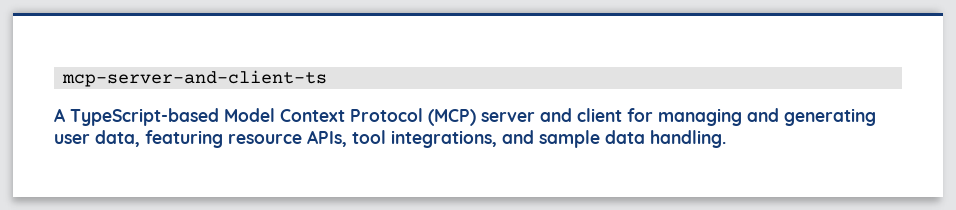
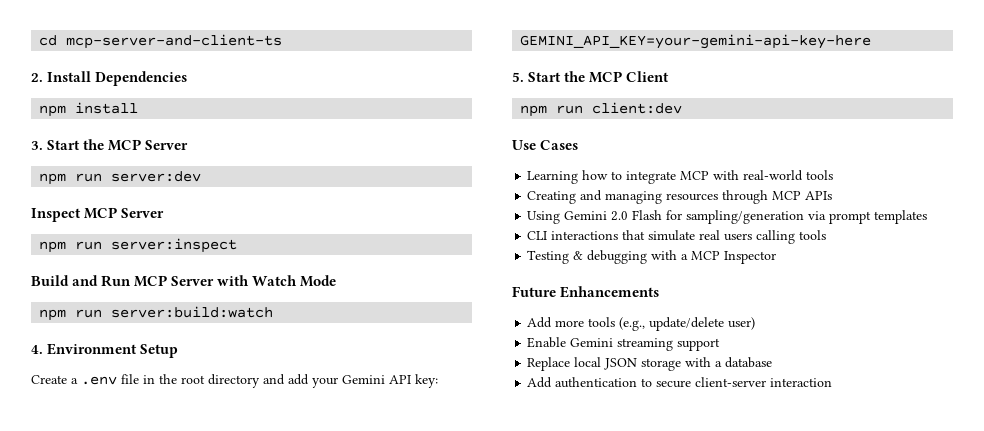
(62, 78) none -> [39,35,58,46] cd
[54,108,876,126] [54,130,726,148] A TypeScript-based Model Context Protocol (MCP) server and client for managing and generating user data, featuring resource APIs, tool integrations, and sample data handling. -> [31,71,188,86] [39,102,139,117] [31,139,189,151] [39,171,202,185] [31,207,165,222] [39,238,238,253] [31,275,337,287] [39,306,274,321] [31,343,179,358] [31,374,438,388] [520,34,872,49] [512,71,670,83] [520,102,683,117] [512,140,579,150] [527,170,834,184] [527,190,833,204] [527,210,928,224] [527,230,827,244] [527,250,777,264] [512,286,660,298] [527,317,756,331] [527,337,721,351] [527,357,773,371] [527,377,833,388] 2. Install Dependencies // npm install // 3. Start the MCP Server // npm run server:dev // Inspect MCP Server // npm run server:inspect // Build and Run MCP Server with Watch Mode // npm run server:build:watch // 4. Environment Setup // Create a .env file in the root directory and add your Gemini API key: // GEMINI_API_KEY=your-gemini-api-key-here // 5. Start the MCP Client // npm run client:dev // Use Cases // Learning how to integrate MCP with real-world tools // Creating and managing resources through MCP APIs // Using Gemini 2.0 Flash for sampling/generation via prompt templates // CLI interactions that simulate real users calling tools // Testing & debugging with a MCP Inspector // Future Enhancements // Add more tools (e.g., update/delete user) // Enable Gemini streaming support // Replace local JSON storage with a database // Add authentication to secure client-server interaction

